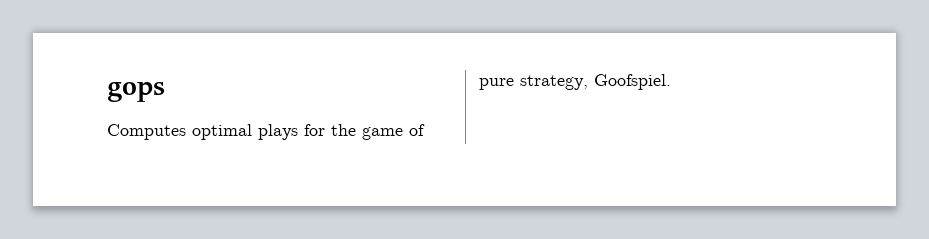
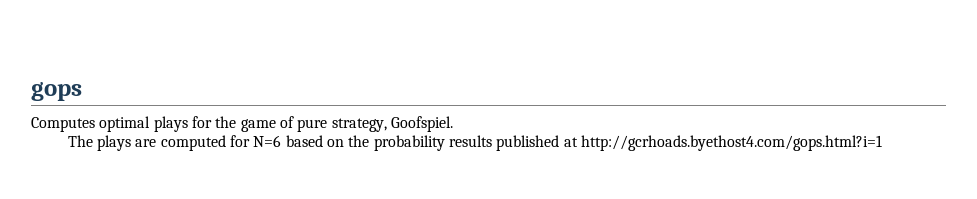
(671, 82) none -> [67,135,882,151] // The plays are computed for N=6 based on the probability results published at http://gcrhoads.byethost4.com/gops.html?i=1

